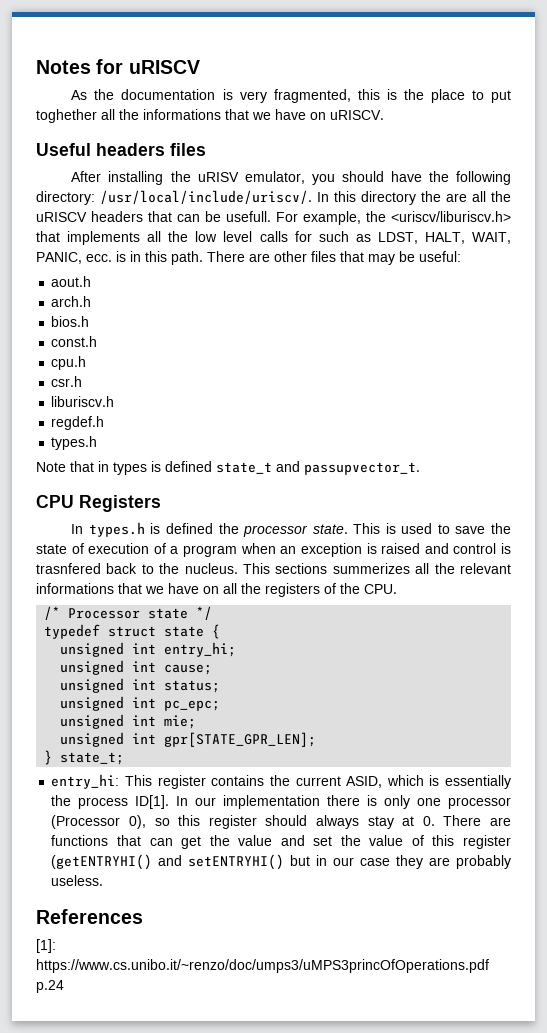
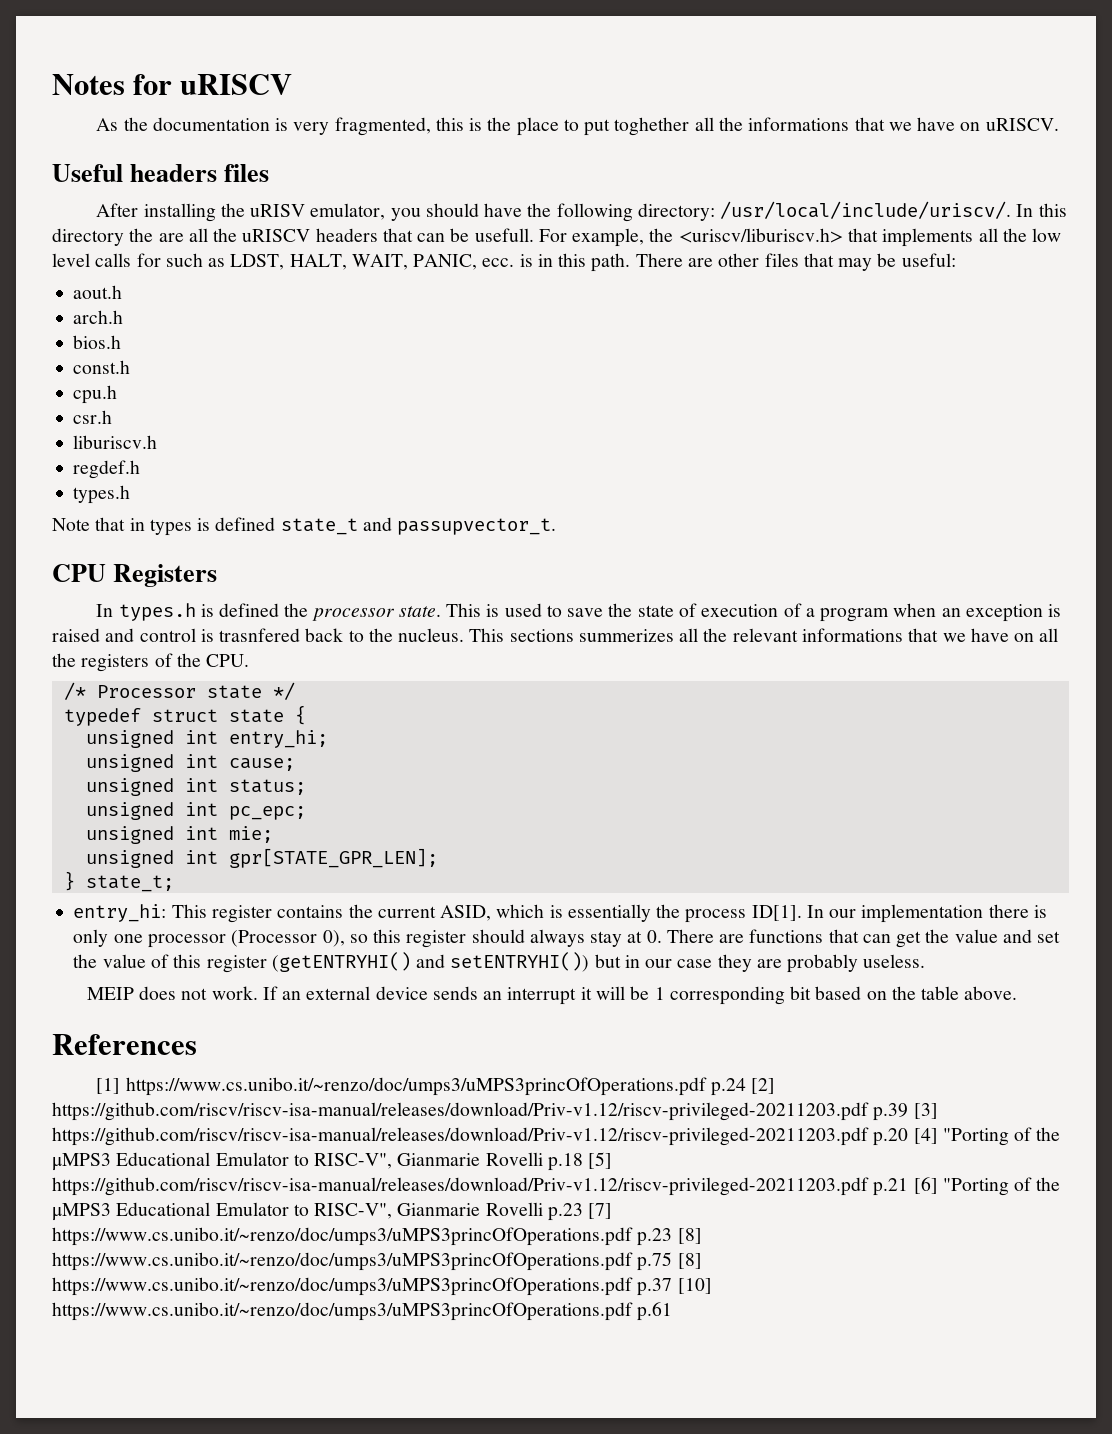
[188,854,285,870] setENTRYHI() -> [450,952,590,972] setENTRYHI())
(104, 880) none -> [86,986,1018,1005] // MEIP does not work. If an external device sends an interrupt it will be 1 corresponding bit based on the table above.
[36,939,56,953] [1]: -> [96,1078,121,1094] [1]
(64, 986) none -> [751,1078,776,1094] [52,1102,938,1121] [52,1127,1061,1146] [52,1152,613,1171] [52,1177,1061,1196] [52,1202,613,1221] [52,1227,702,1246] [52,1252,702,1271] [52,1277,712,1296] [52,1302,673,1321] [2] https://github.com/riscv/riscv-isa-manual/releases/download/Priv-v1.12/riscv-privileged-20211203.pdf p.39 [3] https://github.com/riscv/riscv-isa-manual/releases/download/Priv-v1.12/riscv-privileged-20211203.pdf p.20 [4] "Porting of the μMPS3 Educational Emulator to RISC-V", Gianmarie Rovelli p.18 [5] https://github.com/riscv/riscv-isa-manual/releases/download/Priv-v1.12/riscv-privileged-20211203.pdf p.21 [6] "Porting of the μMPS3 Educational Emulator to RISC-V", Gianmarie Rovelli p.23 [7] https://www.cs.unibo.it/~renzo/doc/umps3/uMPS3princOfOperations.pdf p.23 [8] https://www.cs.unibo.it/~renzo/doc/umps3/uMPS3princOfOperations.pdf p.75 [8] https://www.cs.unibo.it/~renzo/doc/umps3/uMPS3princOfOperations.pdf p.37 [10] https://www.cs.unibo.it/~renzo/doc/umps3/uMPS3princOfOperations.pdf p.61

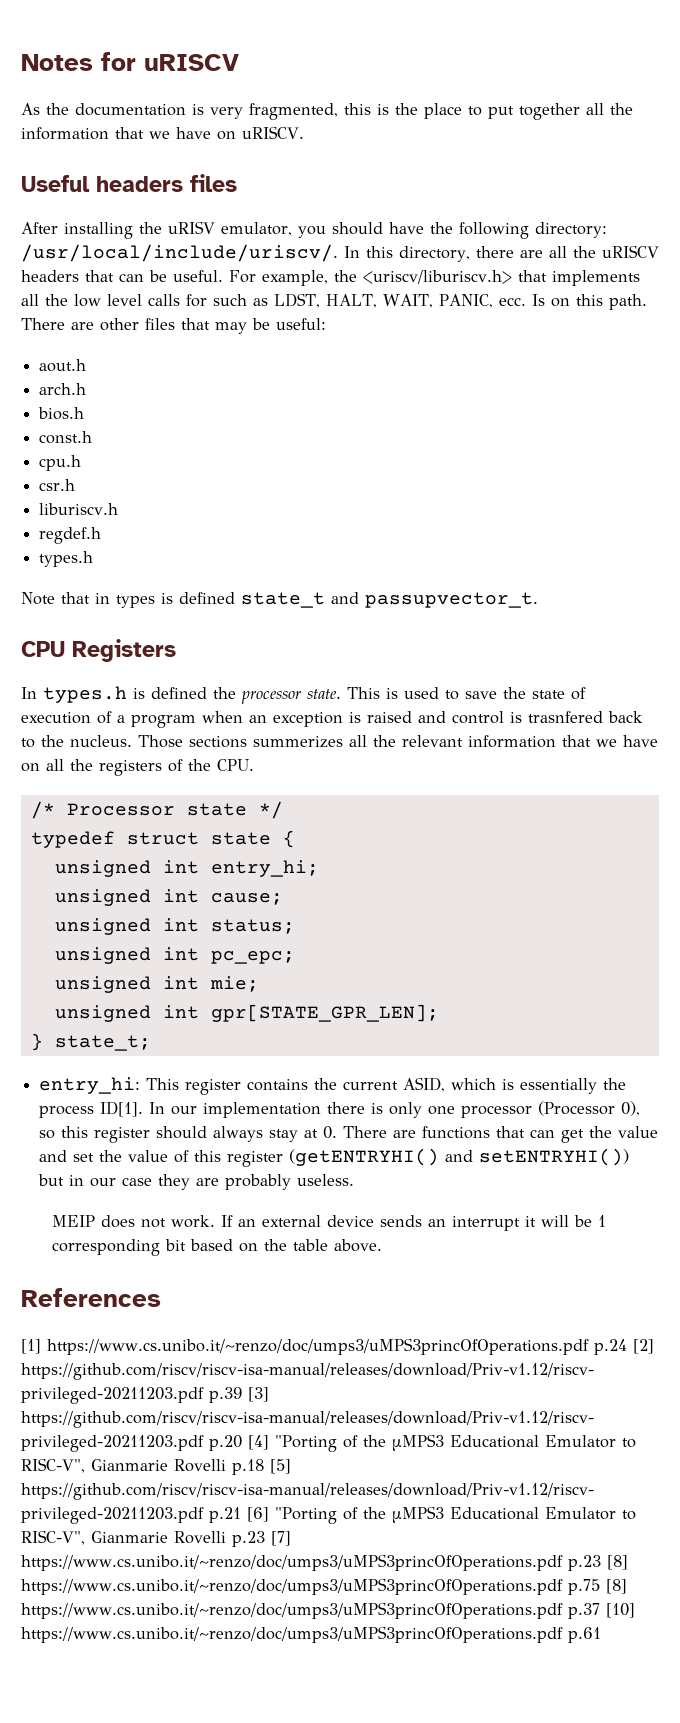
[614,117,850,136] toghether all the informations -> [519,103,633,120] [21,127,109,140] together all the information
[52,228,154,246] directory the -> [399,246,514,262] directory, there
[474,228,534,242] usefull. -> [173,270,223,282] useful.
[519,254,553,267] is in -> [531,294,570,307] Is on
[469,628,505,642] This -> [138,735,183,748] Those
[801,628,903,642] informations -> [468,735,556,748] information

